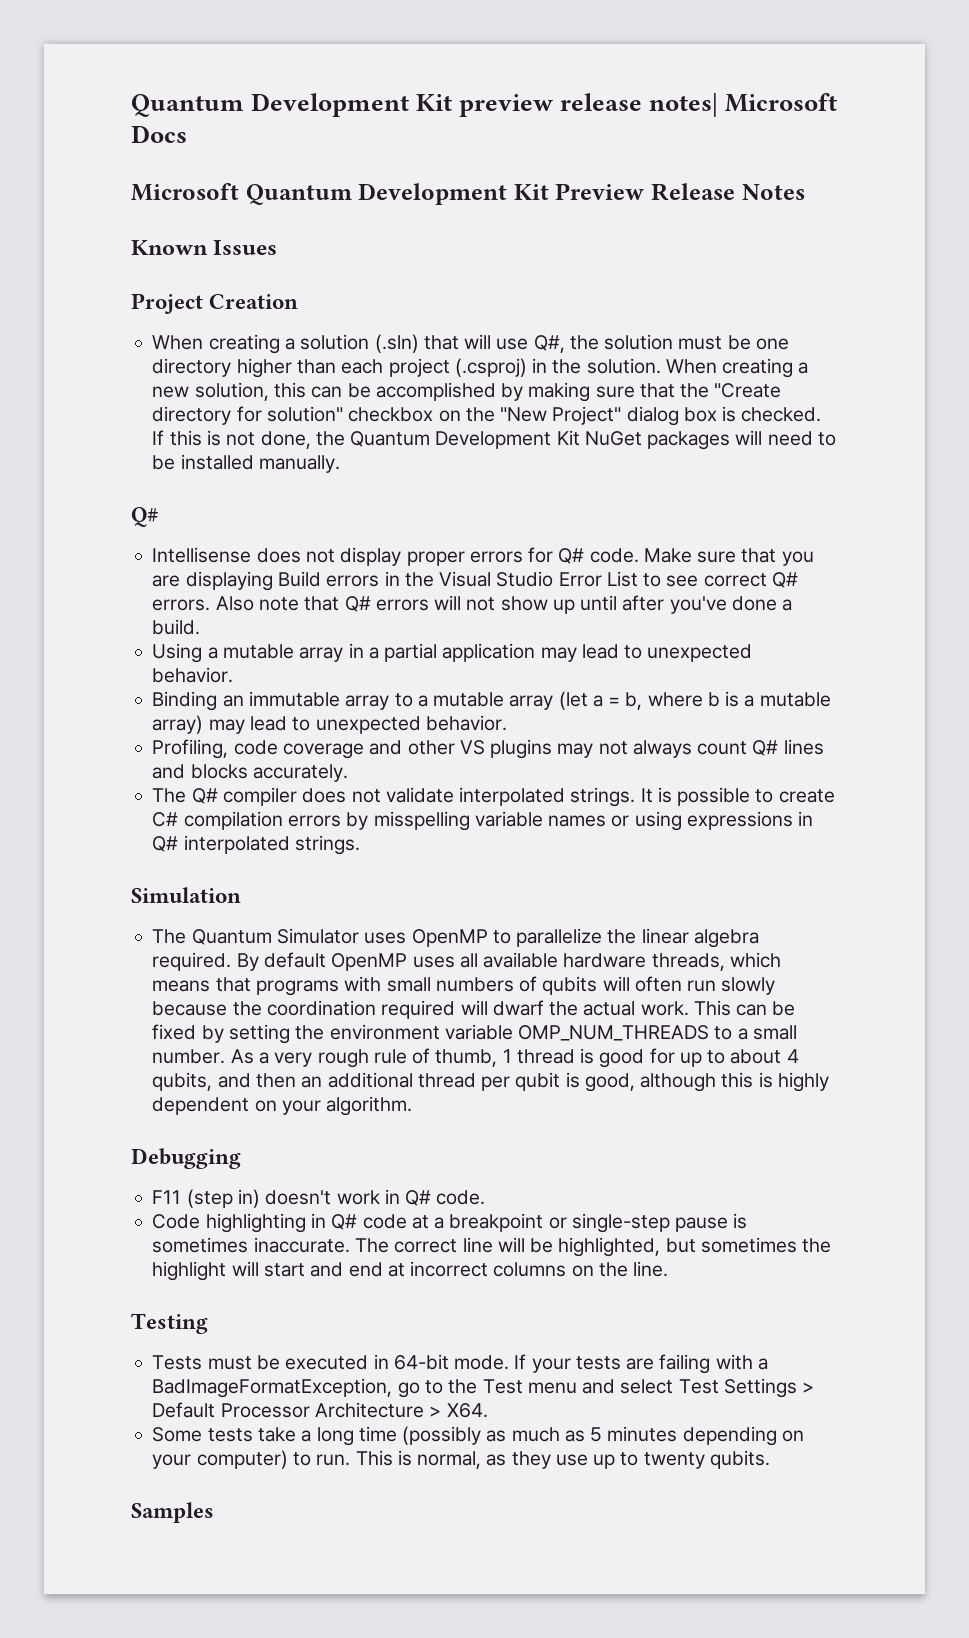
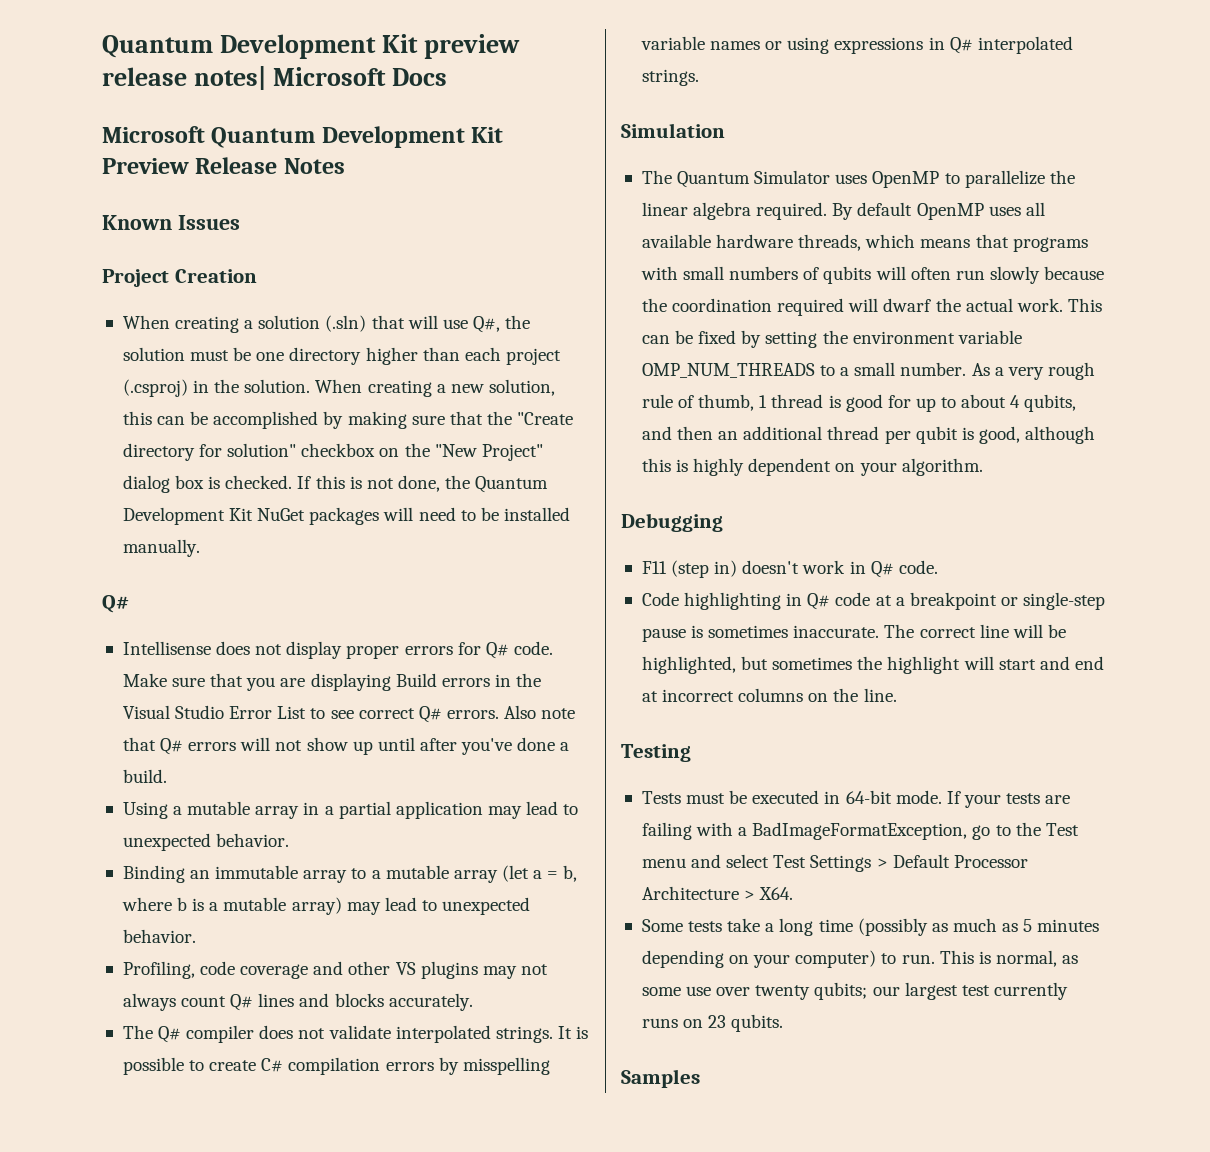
[511,1451,705,1469] they use up to twenty -> [641,982,1068,1000] [641,1015,727,1028] some use over twenty qubits; our largest test currently runs on 23

